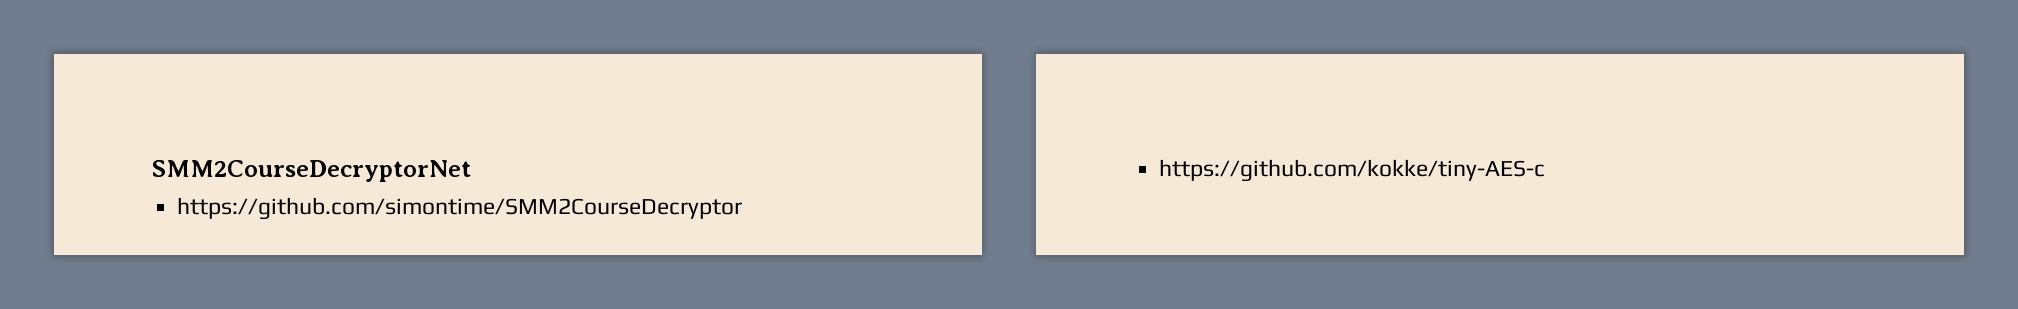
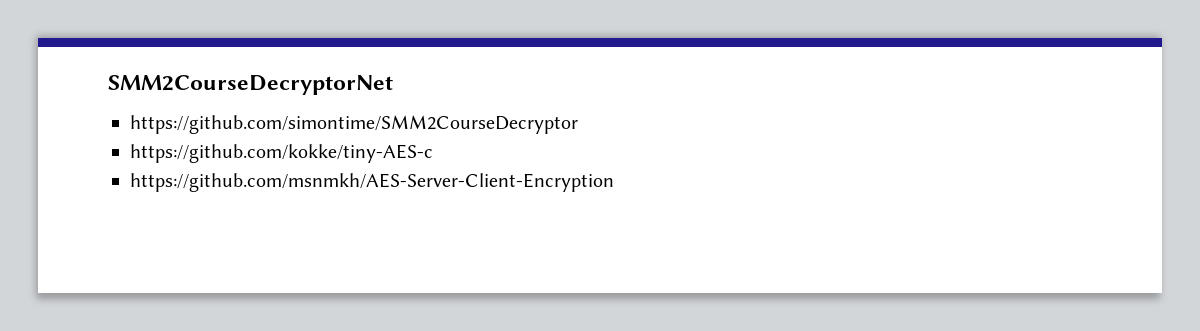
(1546, 170) none -> [130,173,614,192] // https://github.com/msnmkh/AES-Server-Client-Encryption

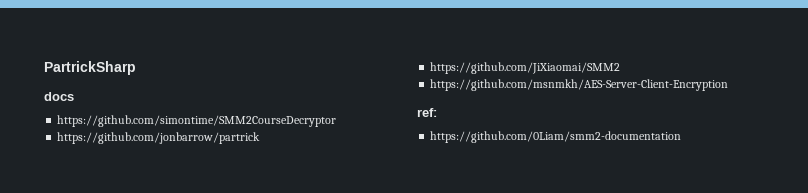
[108,75,393,95] SMM2CourseDecryptorNet -> [44,61,136,75] [44,92,74,101] PartrickSharp // docs
[130,144,433,163] https://github.com/kokke/tiny-AES-c -> [57,132,261,144] [430,62,621,74] https://github.com/jonbarrow/partrick // https://github.com/JiXiaomai/SMM2
(614, 182) none -> [417,108,437,117] [430,131,682,143] // ref: // https://github.com/0Liam/smm2-documentation

